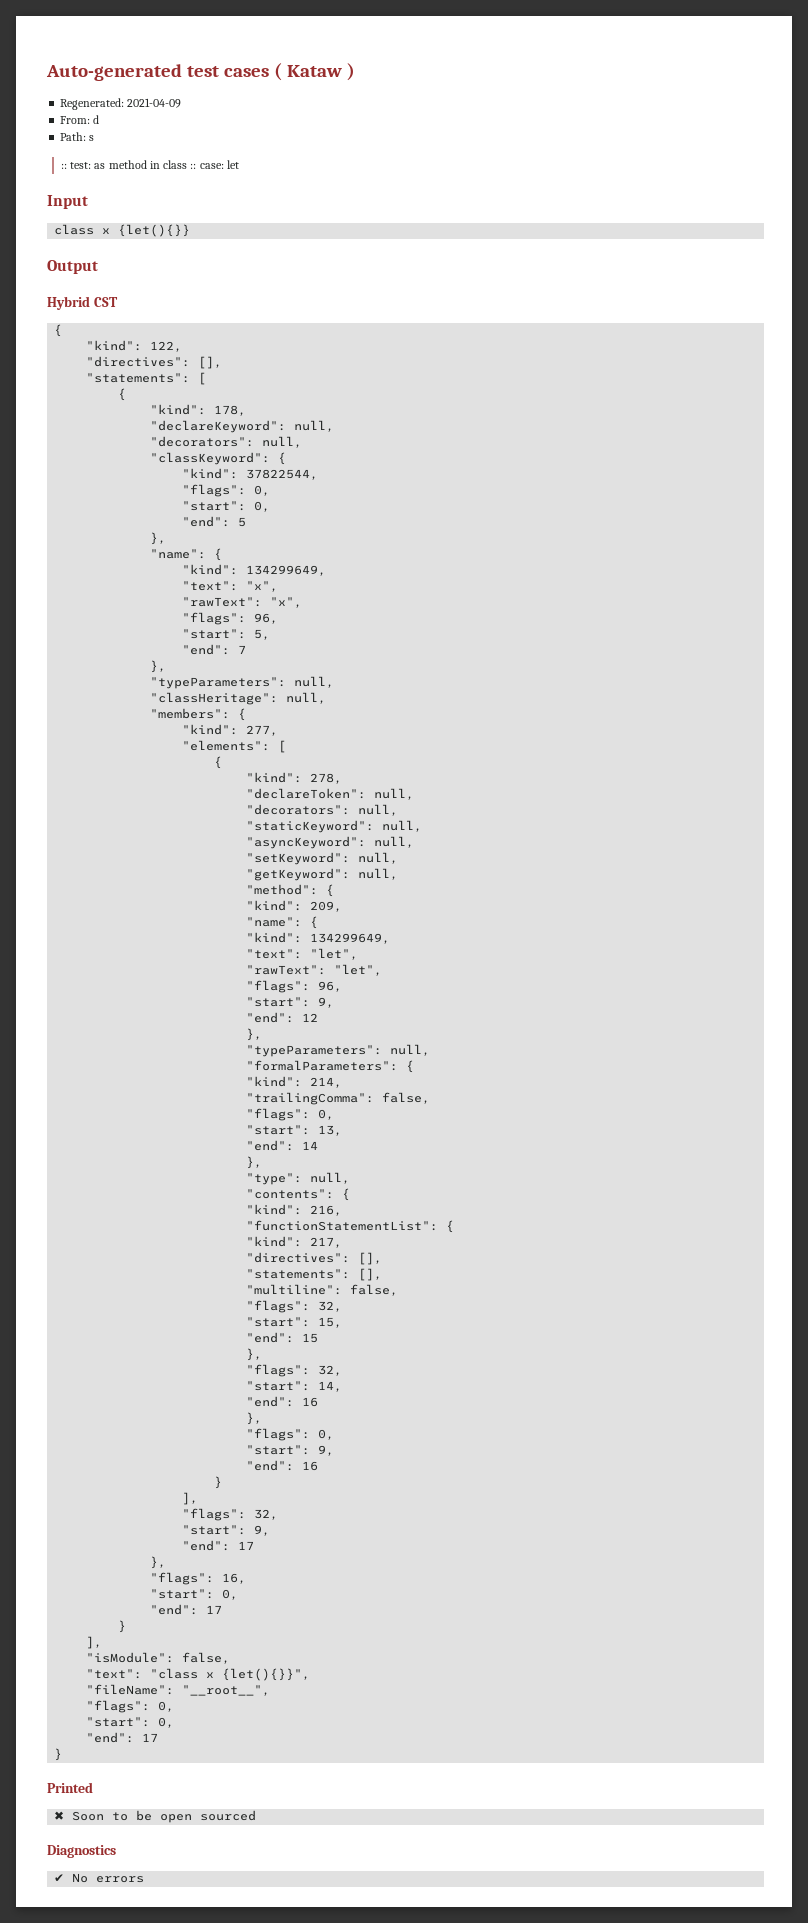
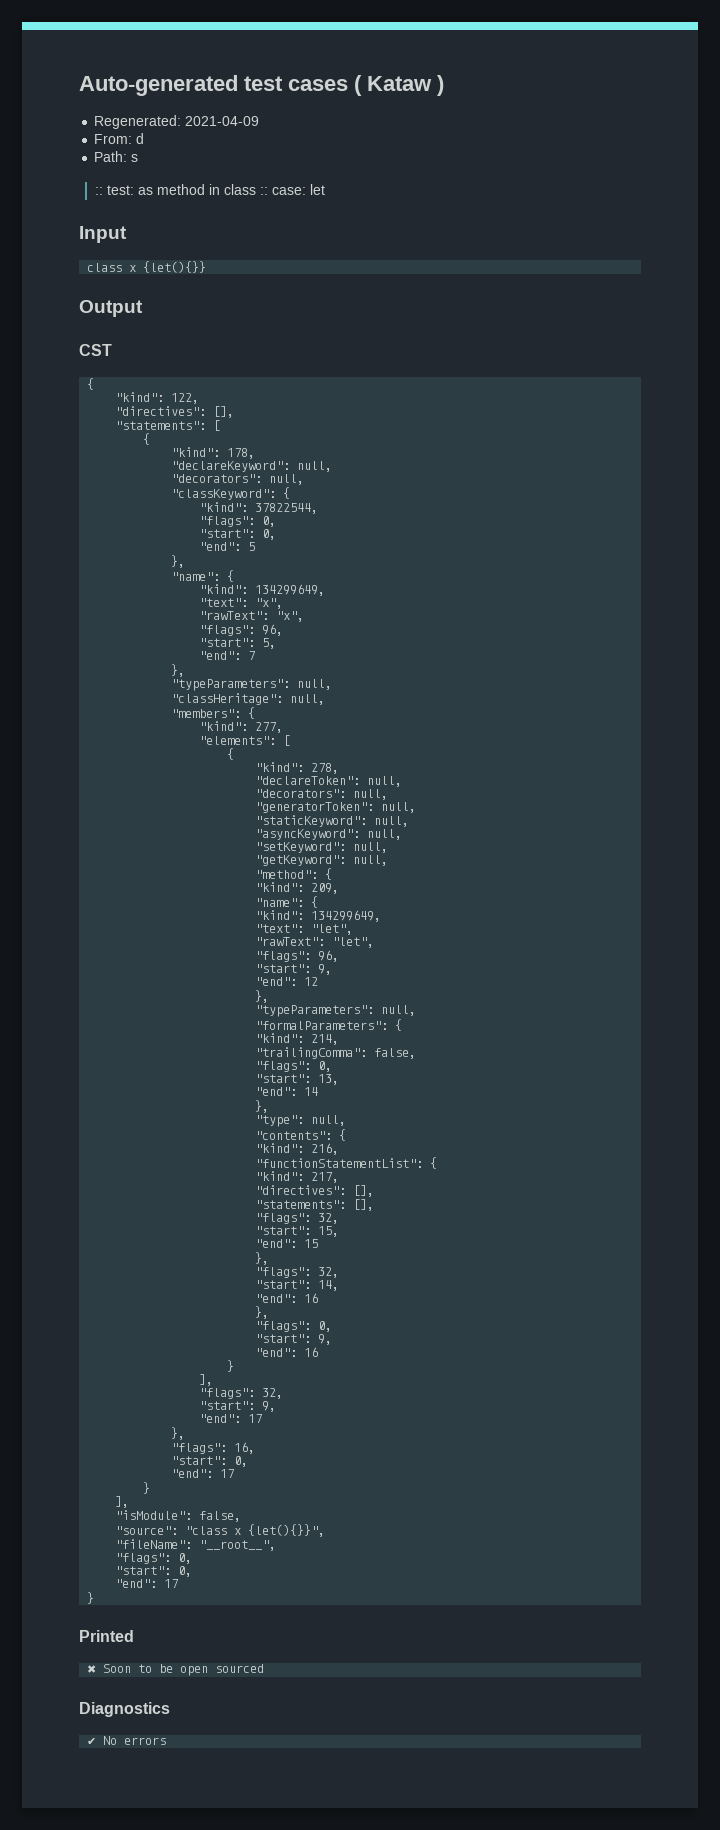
[47,296,90,310] Hybrid -> (143, 308) none
(399, 810) none -> [255,802,417,813] // "generatorToken": null,
[246,1284,399,1296] // "multiline": false, -> (375, 1205) none
[86,1669,143,1679] "text": -> [115,1526,179,1535] "source":

